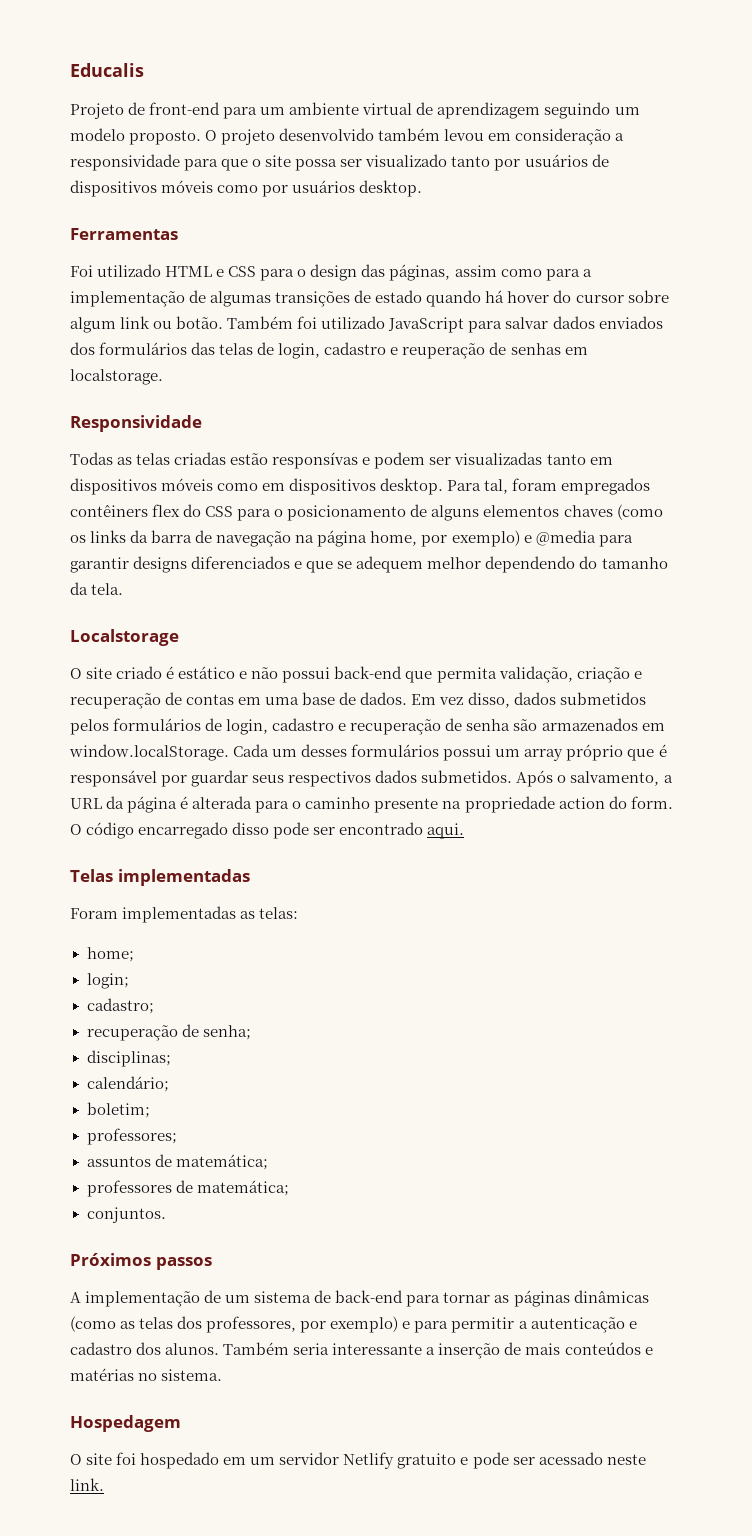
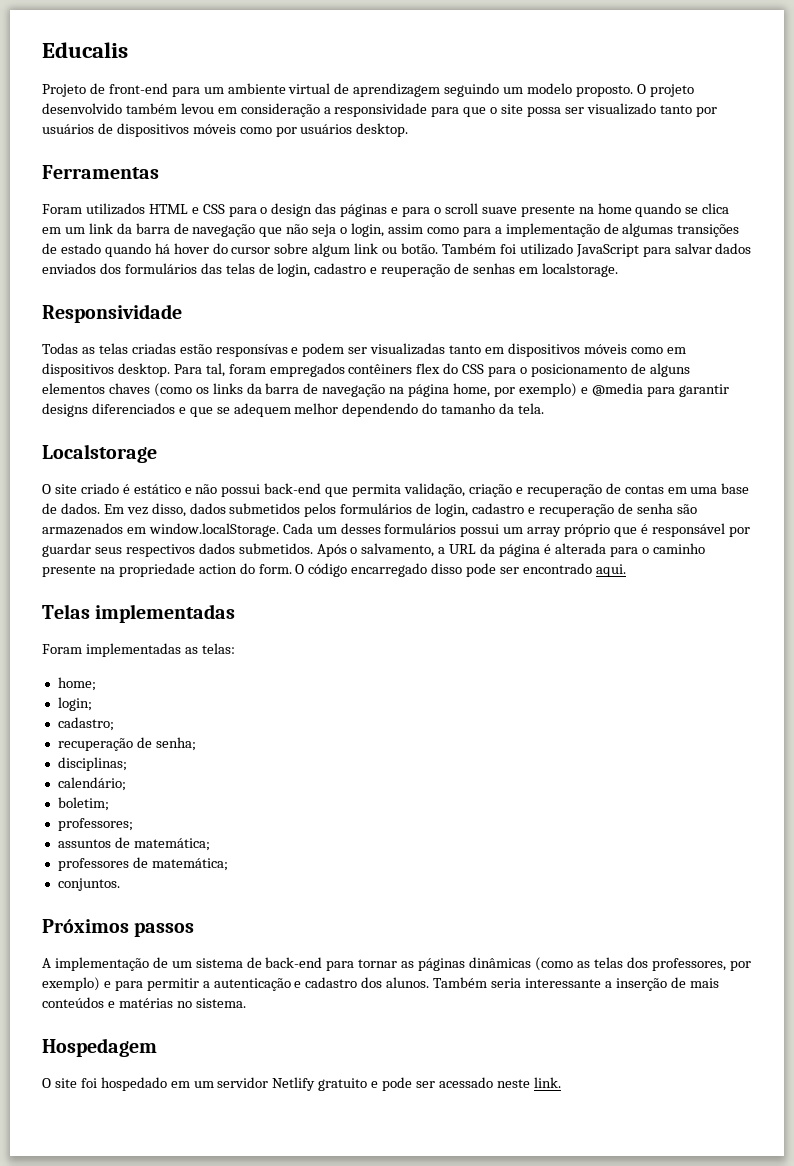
[70,264,162,277] Foi utilizado -> [42,203,145,215] Foram utilizados
[389,264,451,281] páginas, -> [340,203,730,217] [42,223,385,237] páginas e para o scroll suave presente na home quando se clica em um link da barra de navegação que não seja o login,

